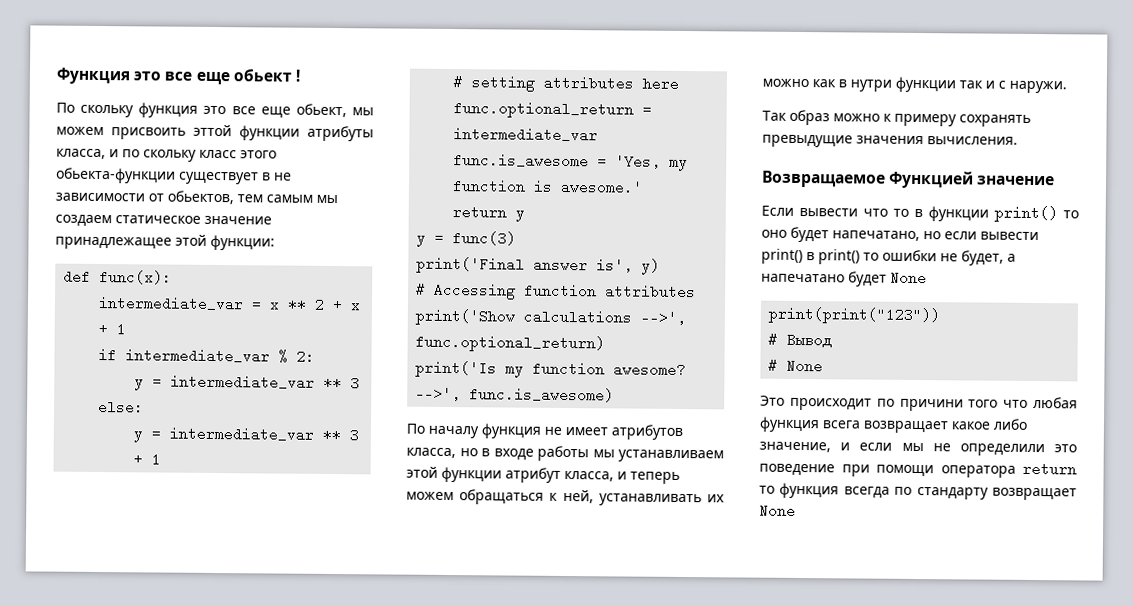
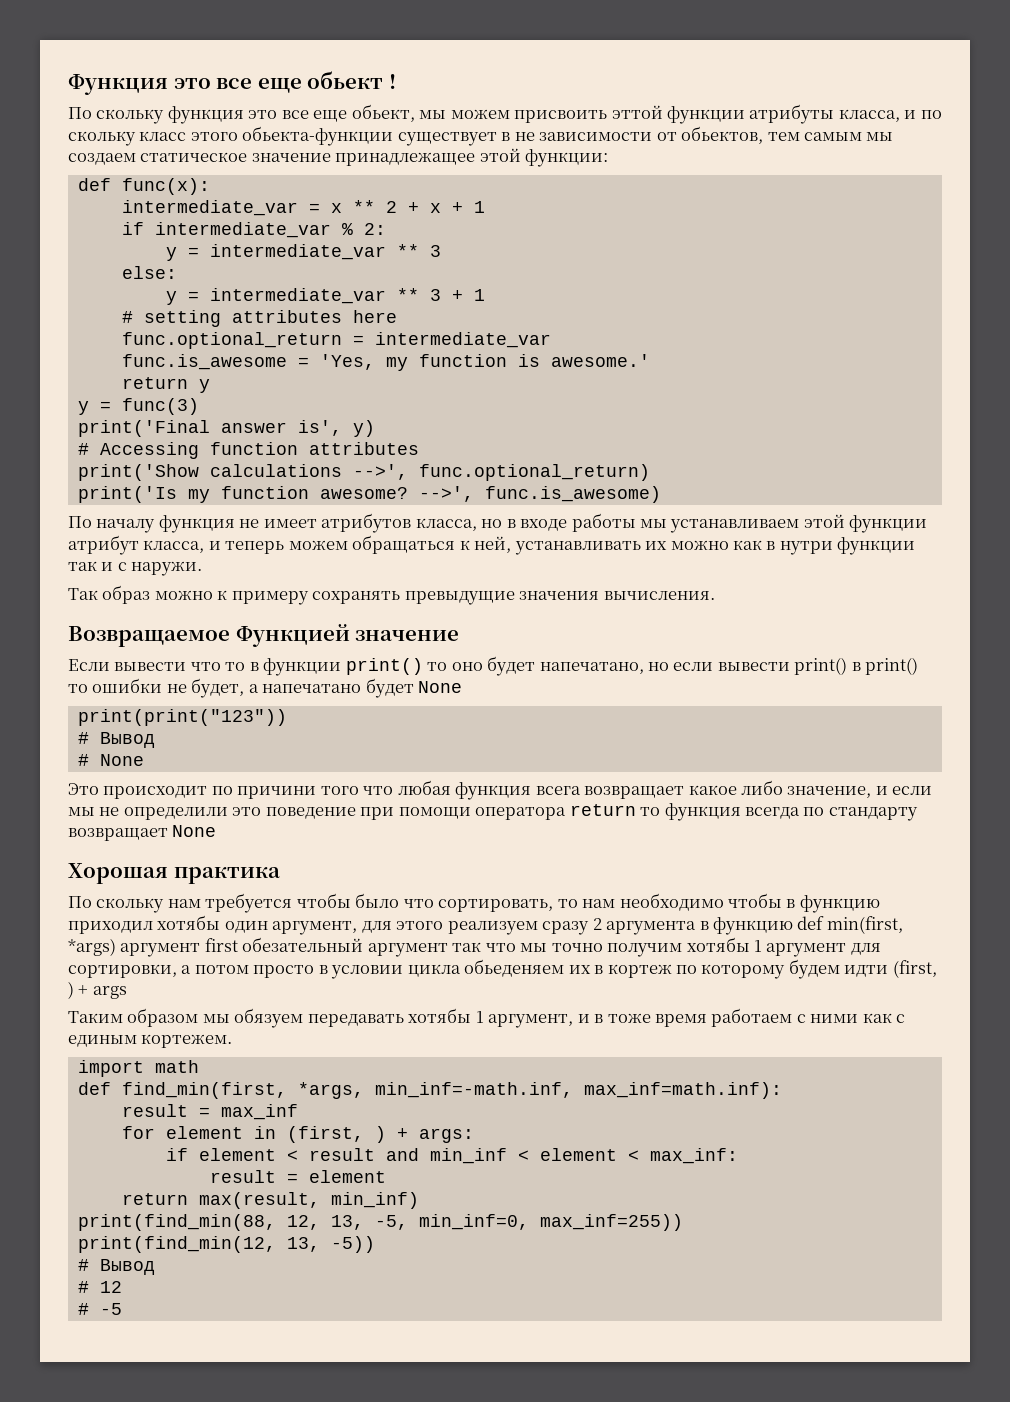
(796, 510) none -> [68,863,280,884] [68,893,880,913] [68,915,903,935] [68,937,881,957] [68,959,937,979] [68,981,127,999] [68,1008,906,1028] [68,1034,233,1048] [77,1060,199,1077] [77,1082,782,1099] [121,1104,298,1120] [121,1126,474,1143] [165,1148,738,1164] [209,1170,386,1183] [121,1192,419,1209] [77,1214,683,1231] [77,1236,375,1253] [77,1259,155,1275] [77,1281,122,1293] [77,1303,122,1315] // Хорошая практика // По скольку нам требуется чтобы было что сортировать, то нам необходимо чтобы в функцию приходил хотябы один аргумент, для этого реализуем сразу 2 аргумента в функцию def min(first, *args) аргумент first обезательный аргумент так что мы точно получим хотябы 1 аргумент для сортировки, а потом просто в условии цикла обьеденяем их в кортеж по которому будем идти (first, ) + args // Таким образом мы обязуем передавать хотябы 1 аргумент, и в тоже время работаем с ними как с единым кортежем. // import math // def find_min(first, *args, min_inf=-math.inf, max_inf=math.inf): // result = max_inf // for element in (first, ) + args: // if element < result and min_inf < element < max_inf: // result = element // return max(result, min_inf) // print(find_min(88, 12, 13, -5, min_inf=0, max_inf=255)) // print(find_min(12, 13, -5)) // # Вывод // # 12 // # -5

